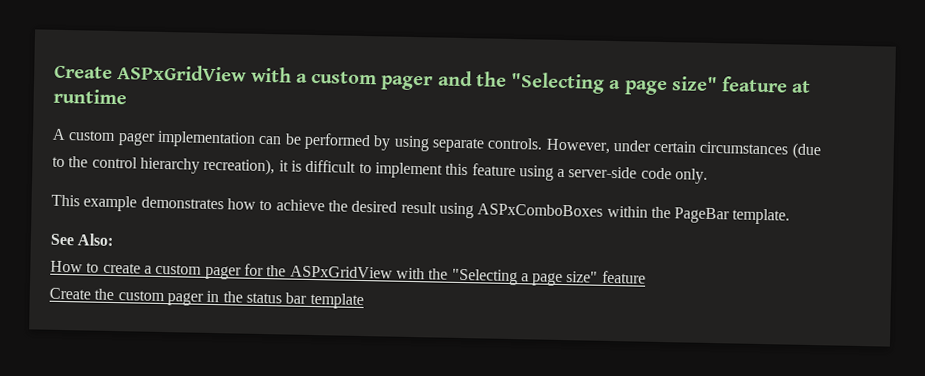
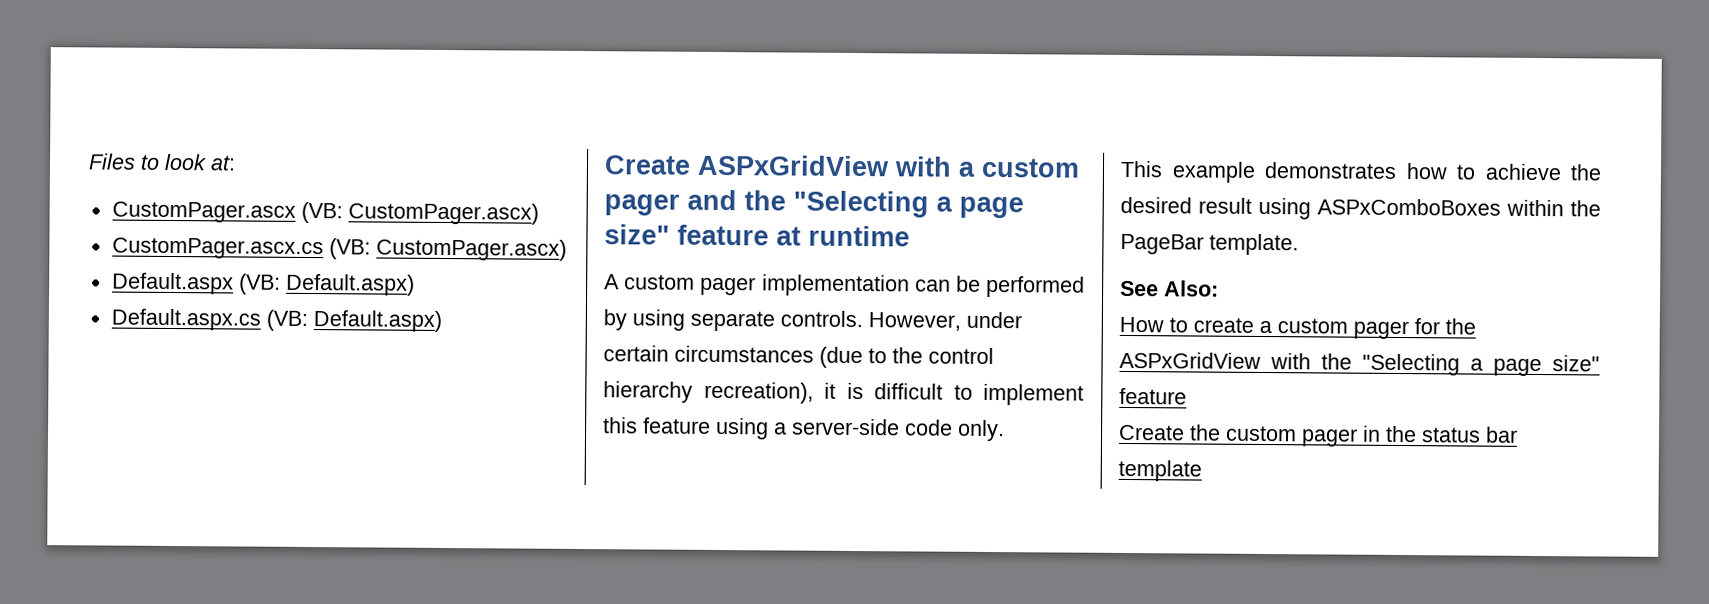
(54, 71) none -> [88,153,236,171] [111,201,539,225] [111,237,567,261] [111,272,415,296] [110,308,442,332] Files to look at: // CustomPager.ascx (VB: CustomPager.ascx) // CustomPager.ascx.cs (VB: CustomPager.ascx) // Default.aspx (VB: Default.aspx) // Default.aspx.cs (VB: Default.aspx) //

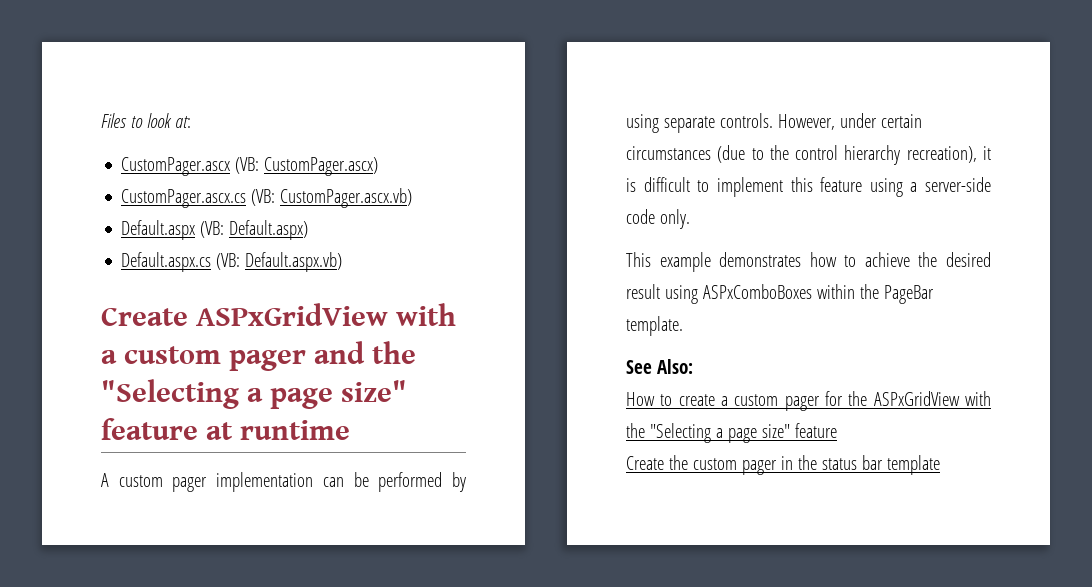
[375,238,567,261] CustomPager.ascx) -> [280,188,413,208] CustomPager.ascx.vb)
[312,310,442,332] Default.aspx) -> [245,252,343,272] Default.aspx.vb)

